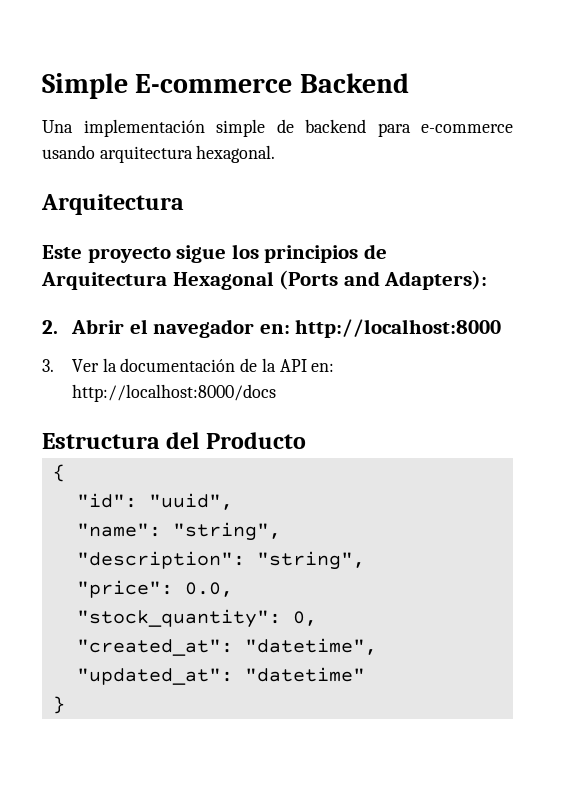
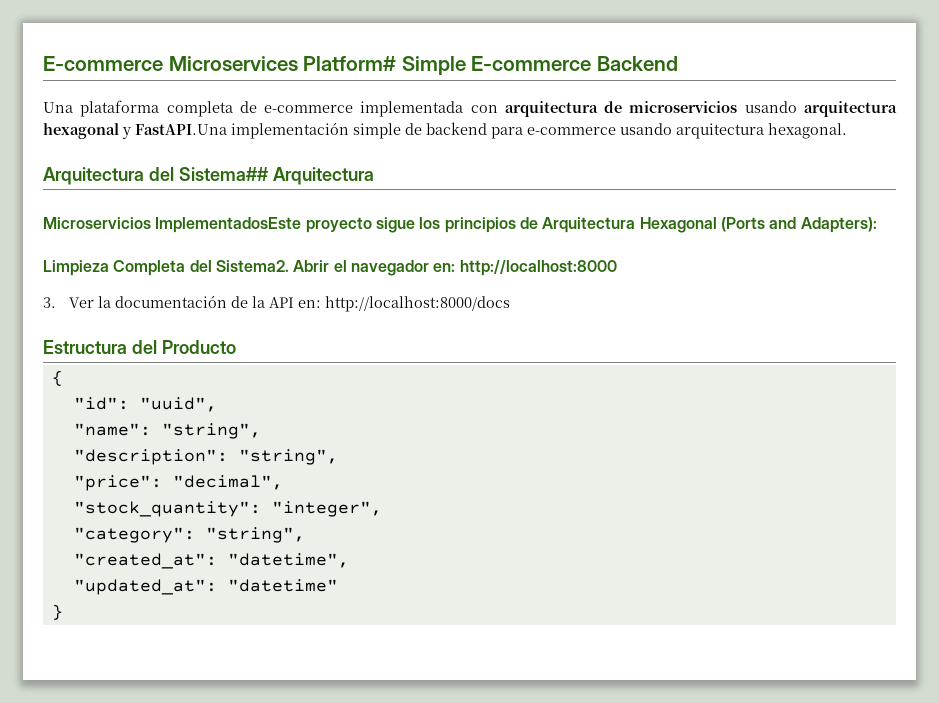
(42, 86) none -> [43,56,397,71] E-commerce Microservices Platform#
(73, 126) none -> [80,100,897,117] [43,123,227,139] plataforma completa de e-commerce implementada con arquitectura de microservicios usando arquitectura hexagonal y FastAPI.Una
[42,245,82,259] // Este -> [148,167,374,185] [43,217,302,233] del Sistema## Arquitectura // Microservicios ImplementadosEste
[42,320,58,334] 2. -> [43,260,289,276] Limpieza Completa del Sistema2.
[184,582,233,597] 0.0, -> [172,475,283,490] "decimal",
[292,611,317,626] 0, -> [271,501,382,517] [73,527,305,543] "integer", // "category": "string",

